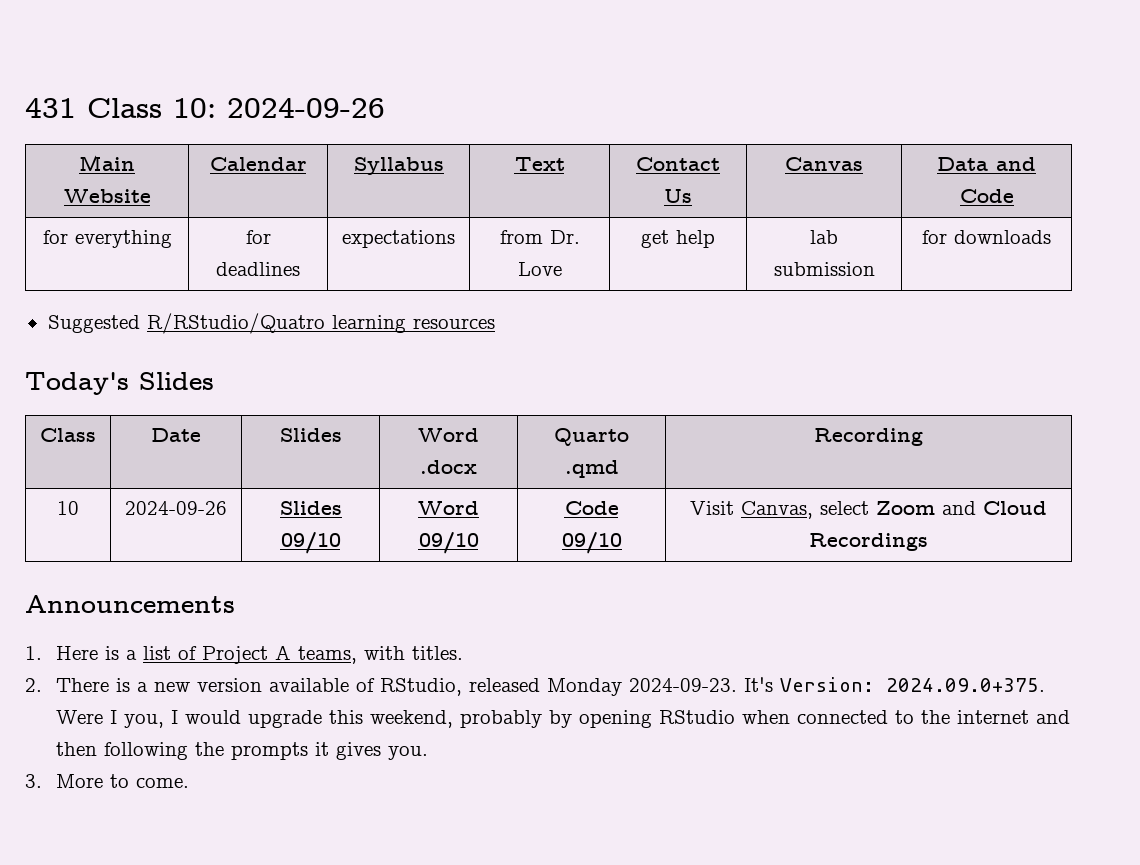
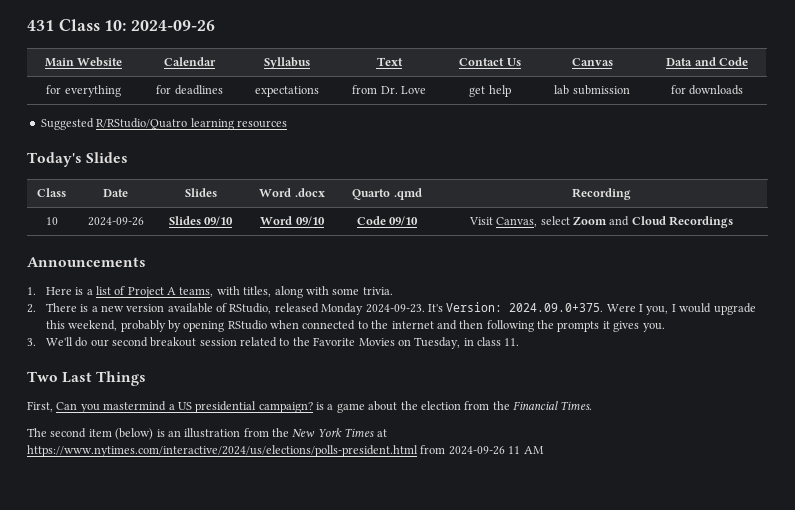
[411,646,463,660] titles. -> [243,286,393,298] titles, along with some trivia.
[55,774,189,788] More to come. -> [45,337,520,349] [27,371,147,386] [27,401,593,413] [27,428,387,440] [27,445,544,457] We'll do our second breakout session related to the Favorite Movies on Tuesday, in class 11. // Two Last Things // First, Can you mastermind a US presidential campaign? is a game about the election from the Financial Times. // The second item (below) is an illustration from the New York Times at https://www.nytimes.com/interactive/2024/us/elections/polls-president.html from 2024-09-26 11 AM

